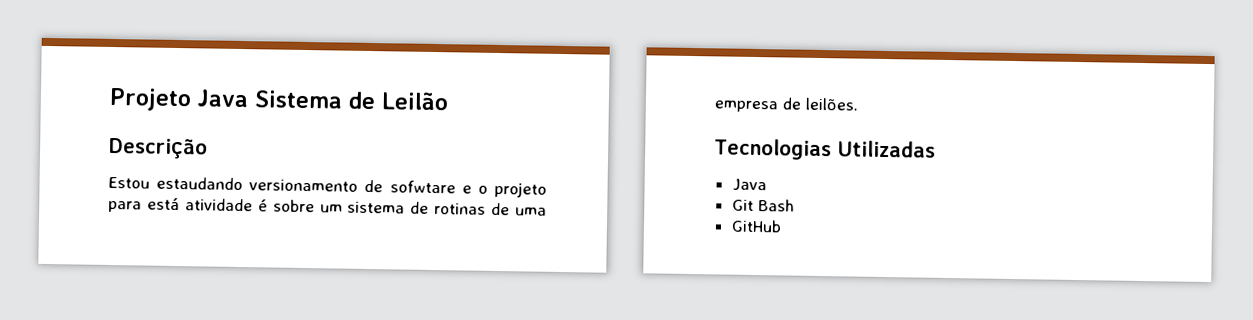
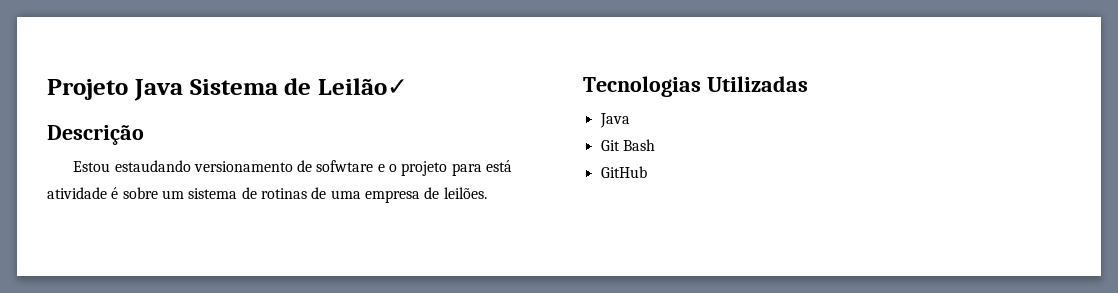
[381,91,449,111] Leilão -> [318,78,408,95] Leilão✓

